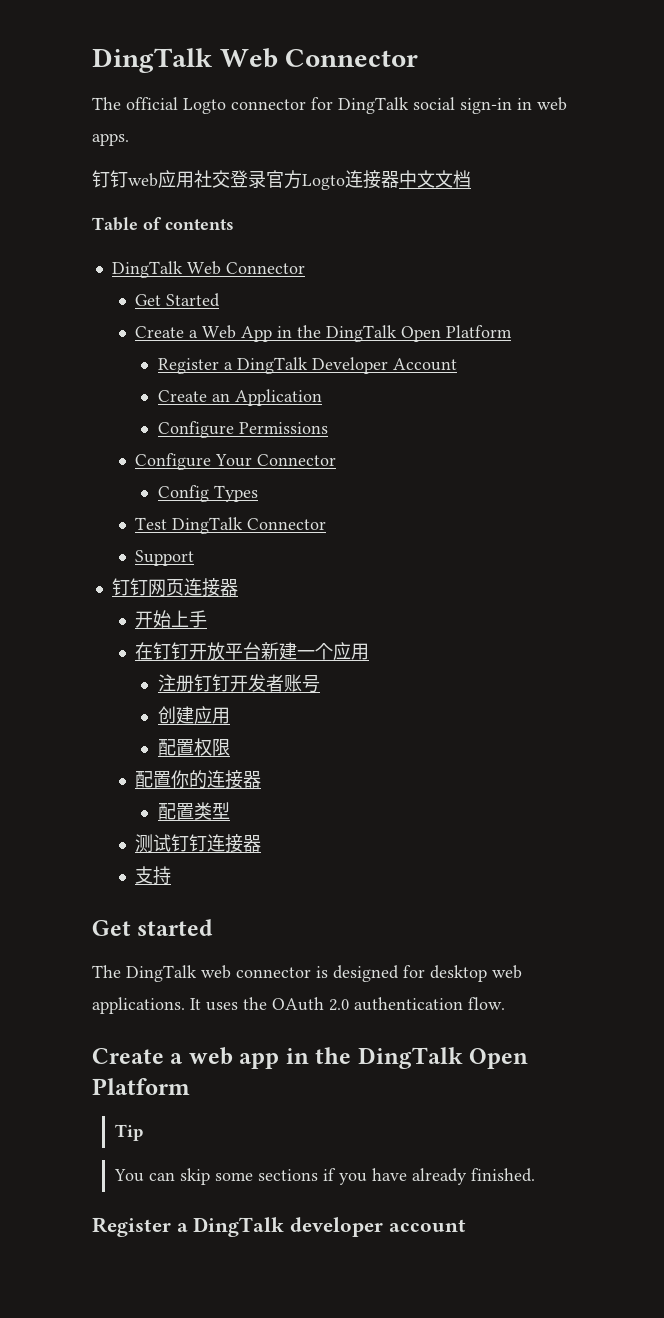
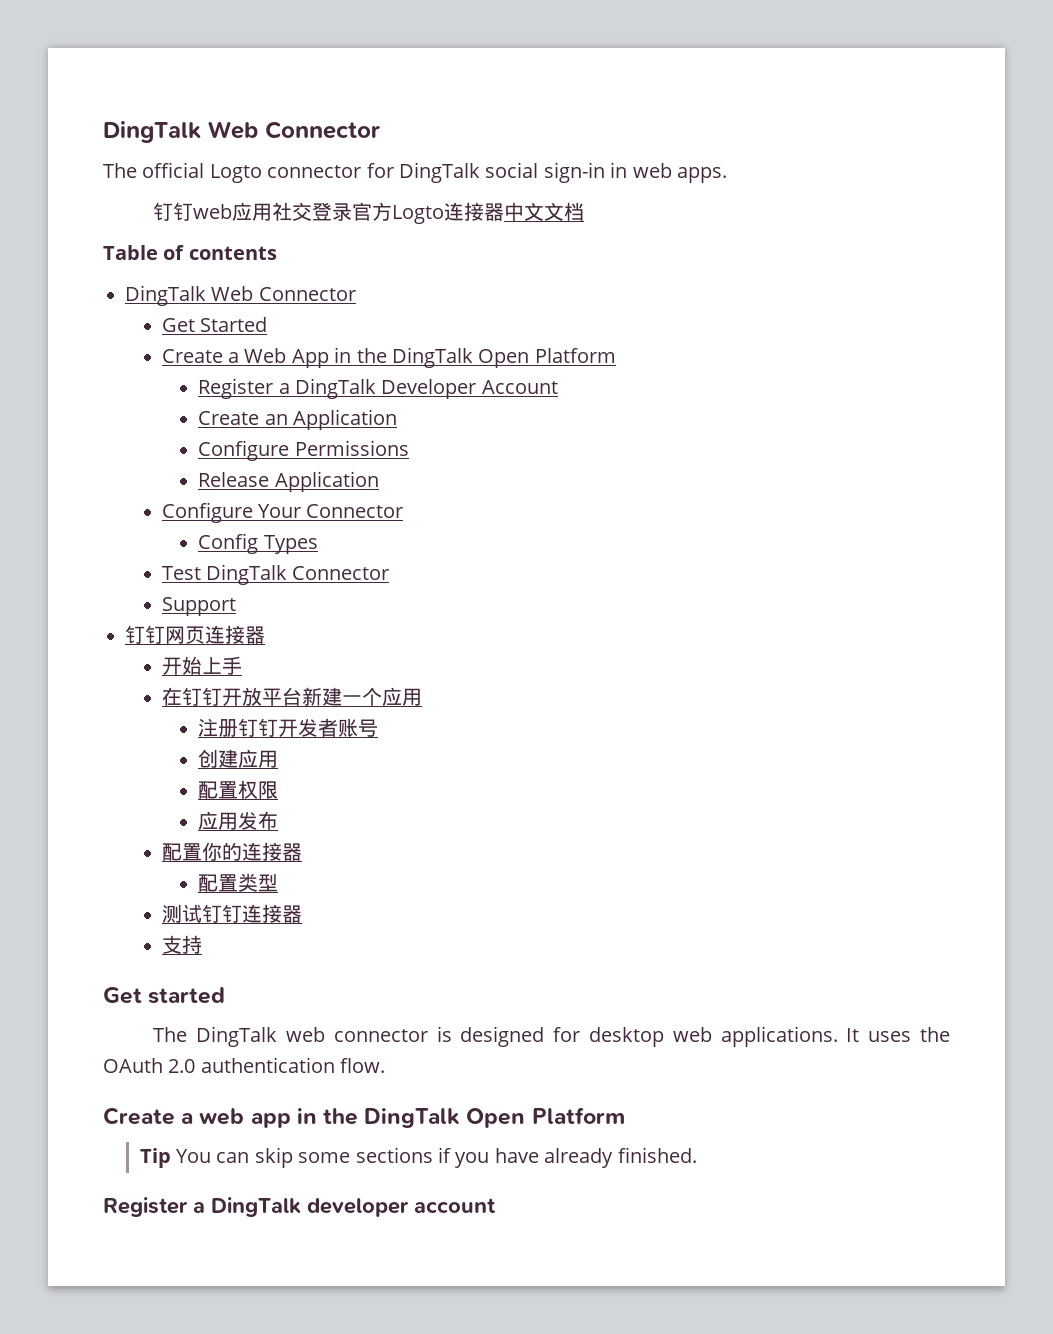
(328, 428) none -> [198,471,379,492] // Release Application
(230, 747) none -> [198,811,279,830] // 应用发布
(143, 1132) // -> (171, 1158) none

